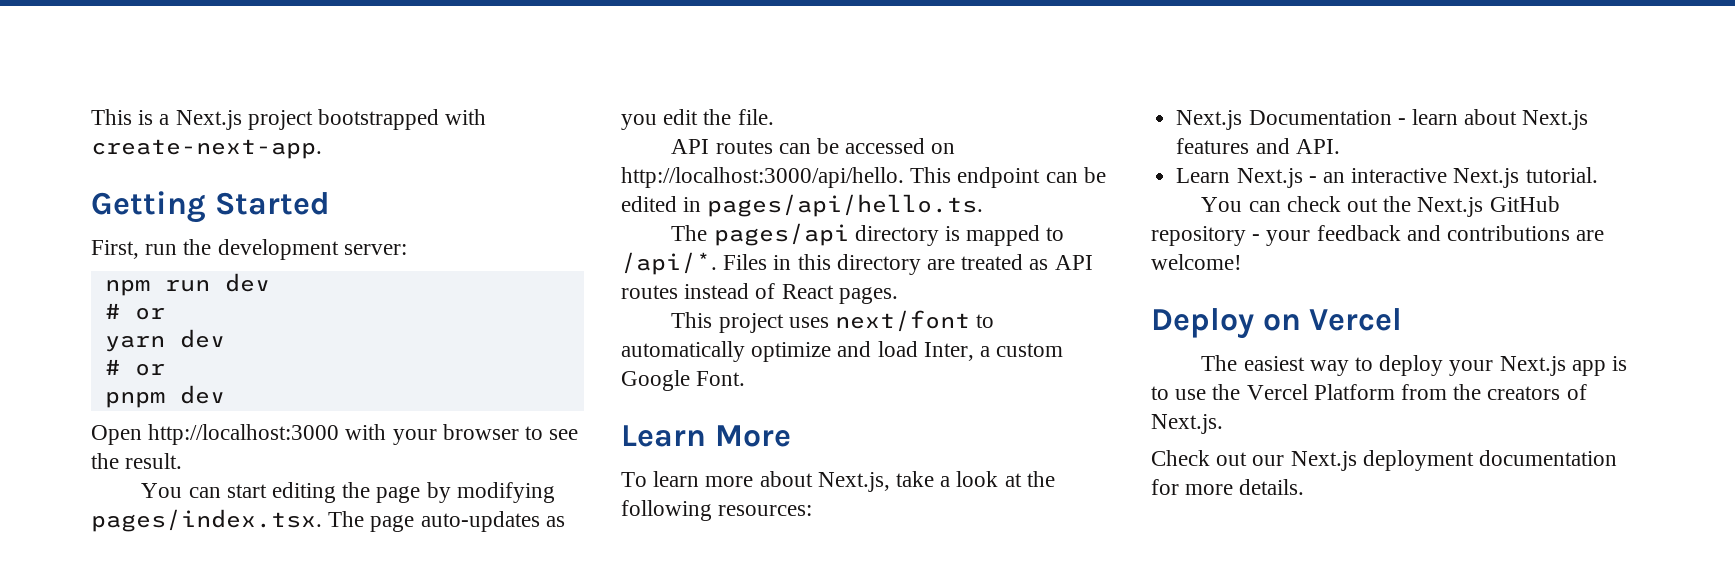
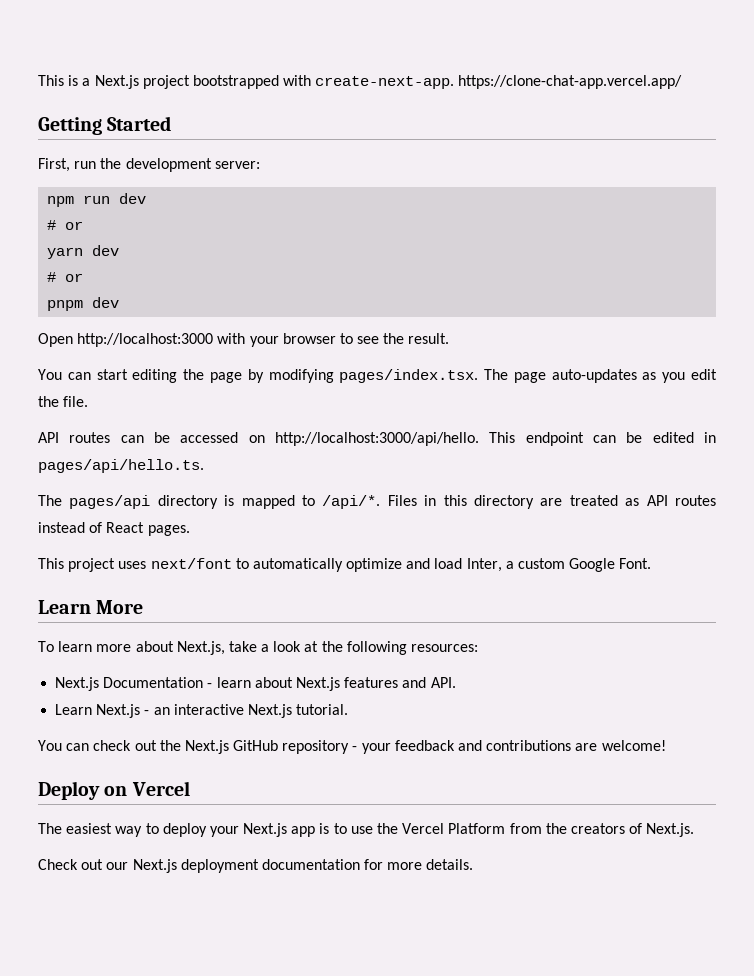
(322, 149) none -> [458,75,683,89] https://clone-chat-app.vercel.app/

